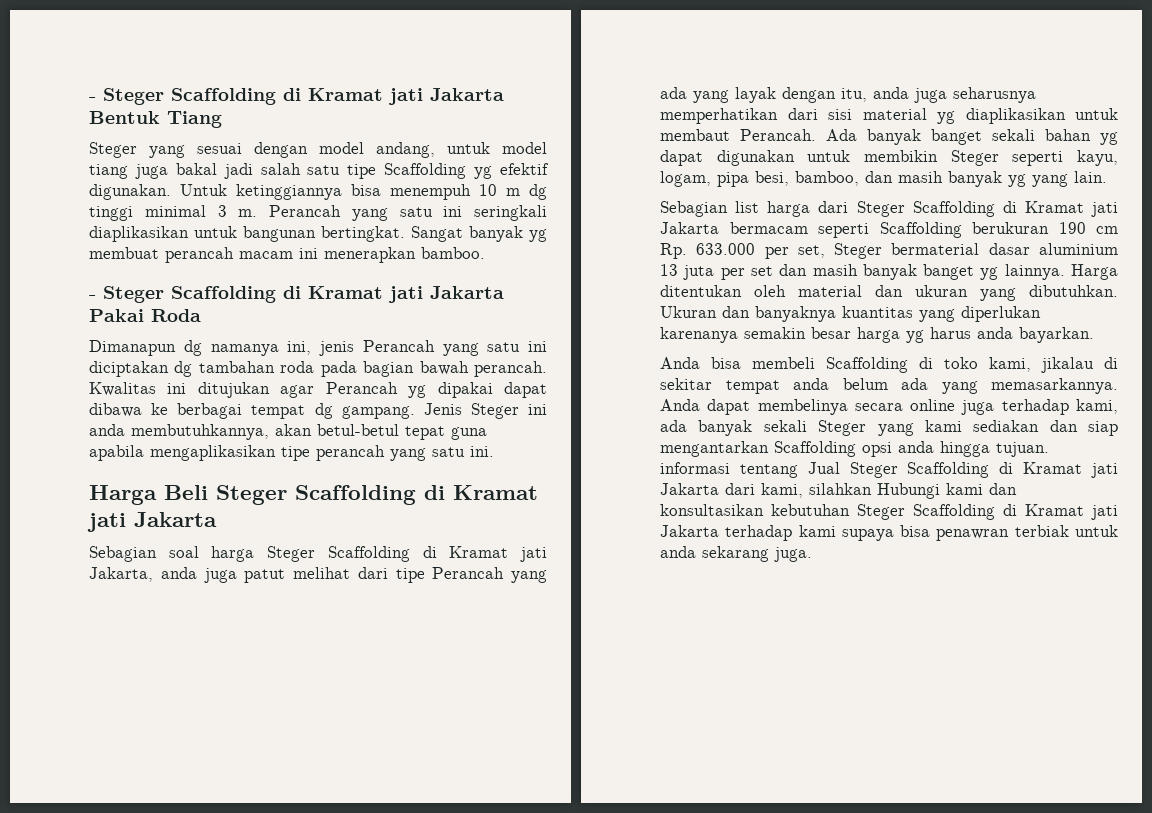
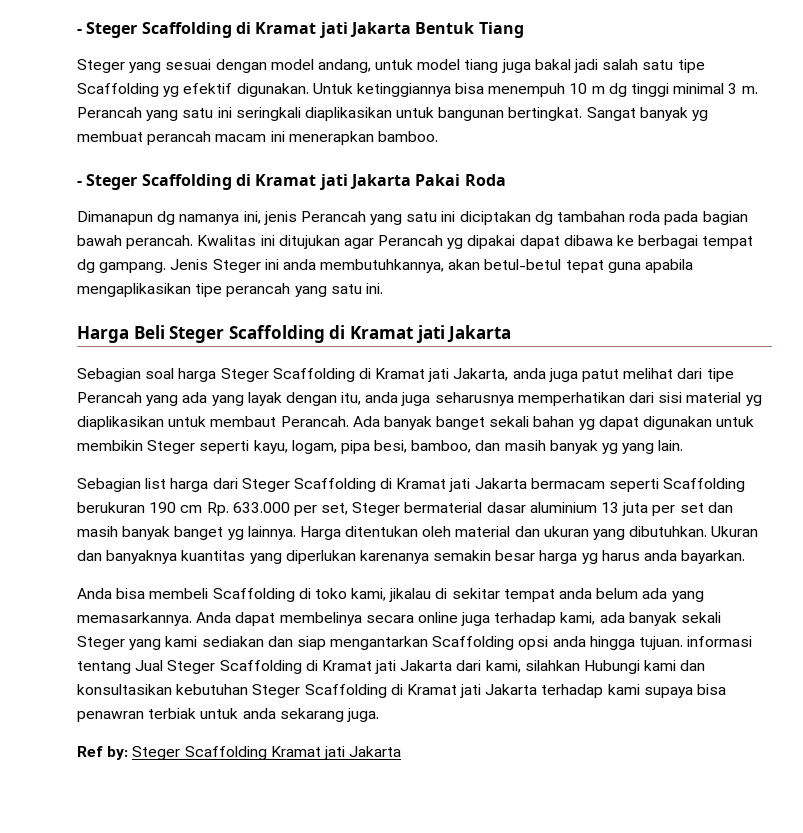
(812, 554) none -> [77,746,402,760] // Ref by: Steger Scaffolding Kramat jati Jakarta

